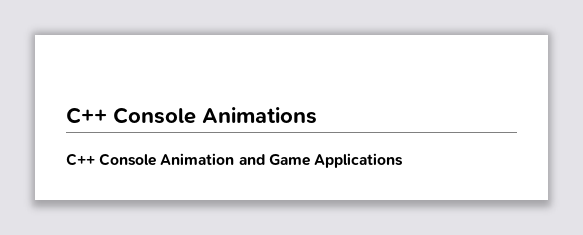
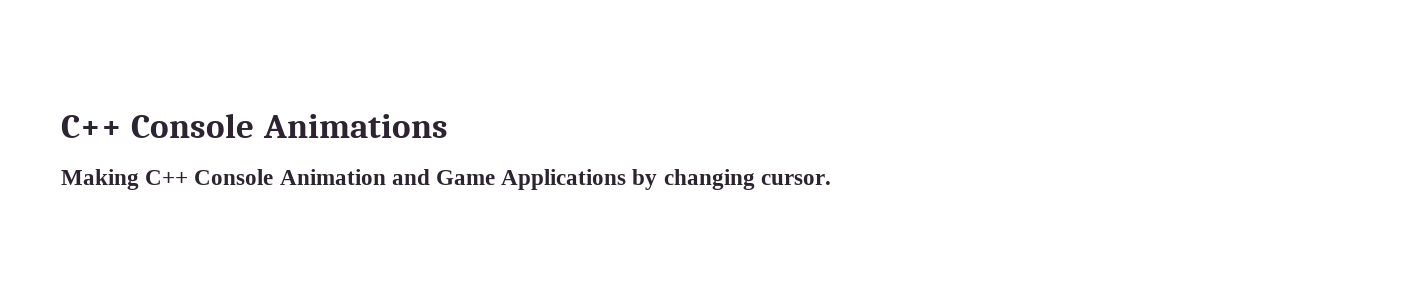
(317, 115) none -> [61,169,139,190] Making
(403, 160) none -> [632,169,831,190] by changing cursor.

